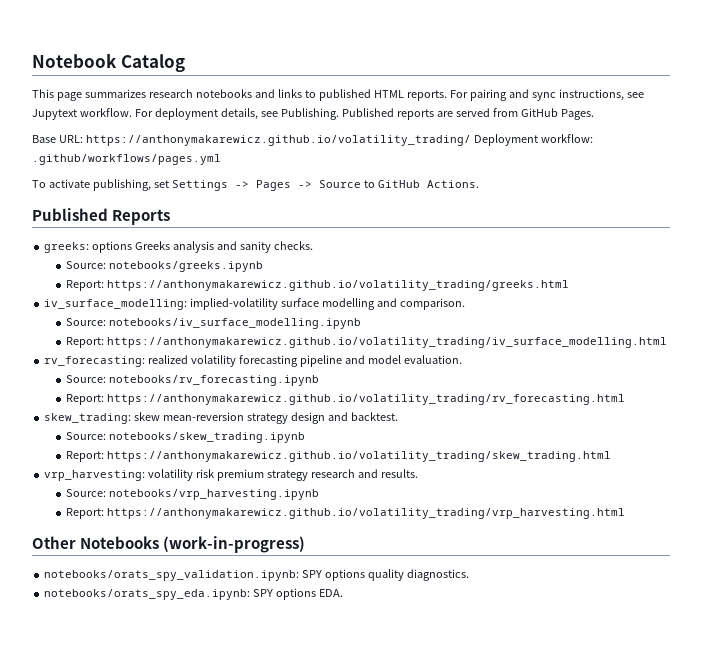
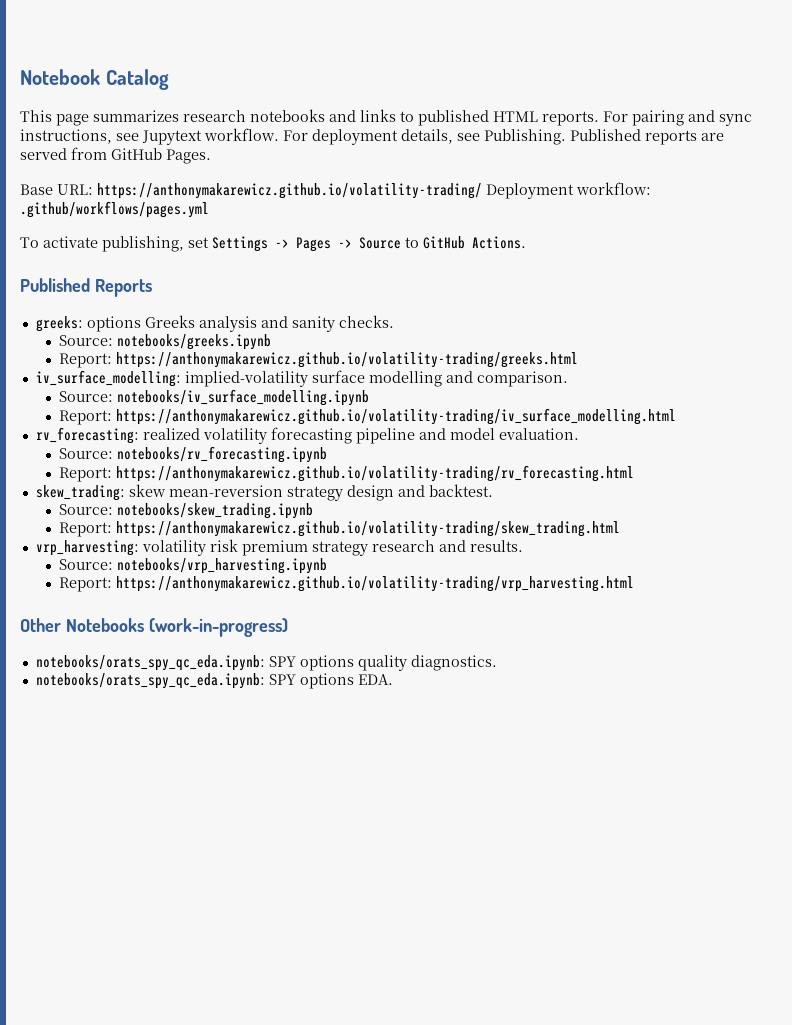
[85,135,471,146] https://anthonymakarewicz.github.io/volatility_trading/ -> [97,183,482,199] https://anthonymakarewicz.github.io/volatility-trading/
[106,280,569,291] https://anthonymakarewicz.github.io/volatility_trading/greeks.html -> [116,352,579,368] https://anthonymakarewicz.github.io/volatility-trading/greeks.html
[106,337,667,348] https://anthonymakarewicz.github.io/volatility_trading/iv_surface_modelling.html -> [116,408,677,425] https://anthonymakarewicz.github.io/volatility-trading/iv_surface_modelling.html
[106,394,625,405] https://anthonymakarewicz.github.io/volatility_trading/rv_forecasting.html -> [116,465,635,482] https://anthonymakarewicz.github.io/volatility-trading/rv_forecasting.html
[106,451,611,462] https://anthonymakarewicz.github.io/volatility_trading/skew_trading.html -> [116,521,621,537] https://anthonymakarewicz.github.io/volatility-trading/skew_trading.html
[106,508,625,519] https://anthonymakarewicz.github.io/volatility_trading/vrp_harvesting.html -> [116,576,635,592] https://anthonymakarewicz.github.io/volatility-trading/vrp_harvesting.html
[44,570,300,581] notebooks/orats_spy_validation.ipynb: -> [35,655,265,671] notebooks/orats_spy_qc_eda.ipynb:
[44,589,251,600] notebooks/orats_spy_eda.ipynb: -> [35,673,265,689] notebooks/orats_spy_qc_eda.ipynb:

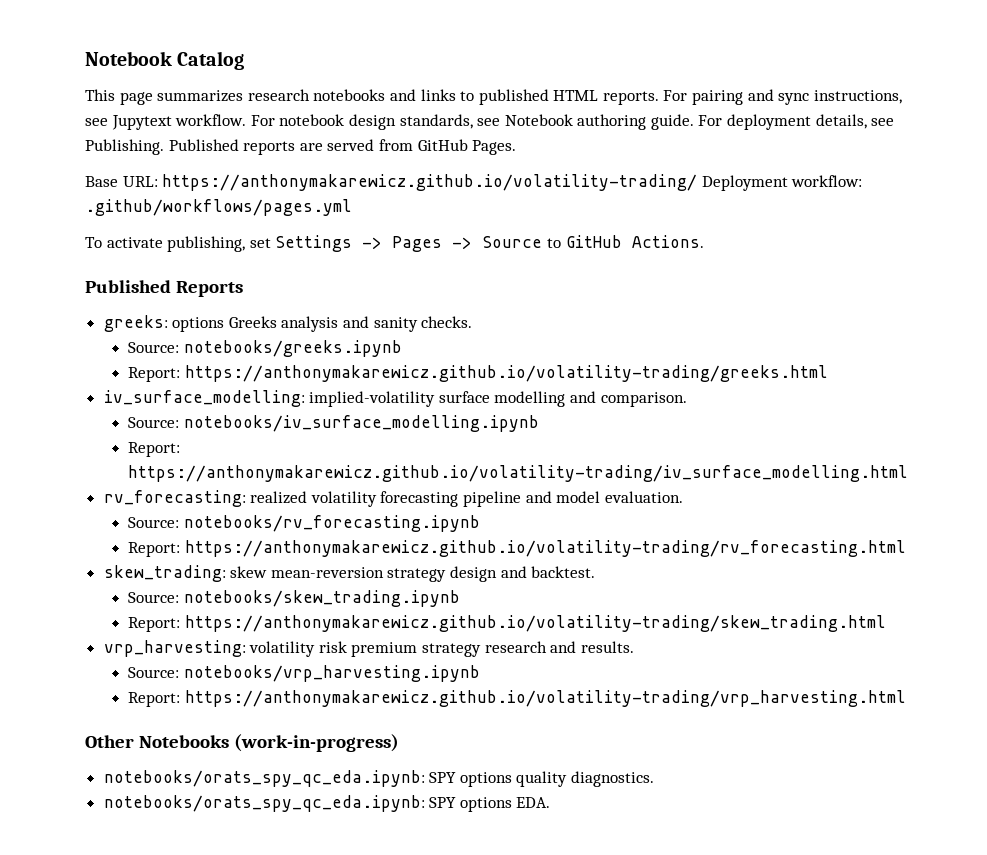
(308, 135) none -> [279,114,723,130] notebook design standards, see Notebook authoring guide. For

